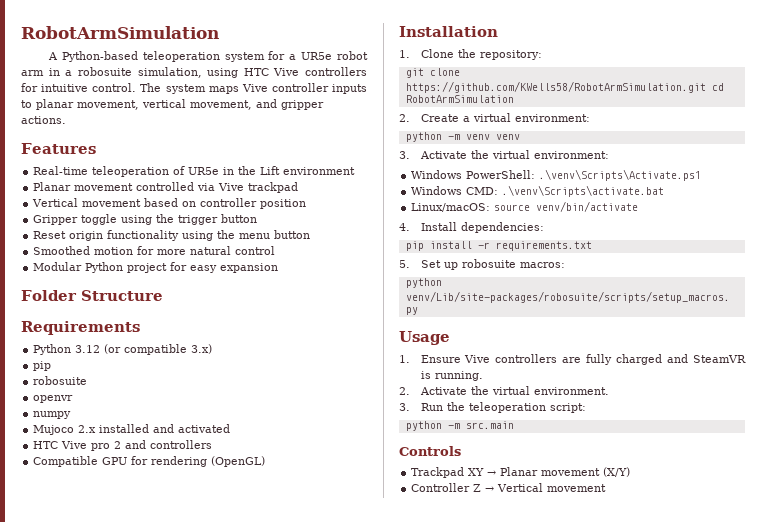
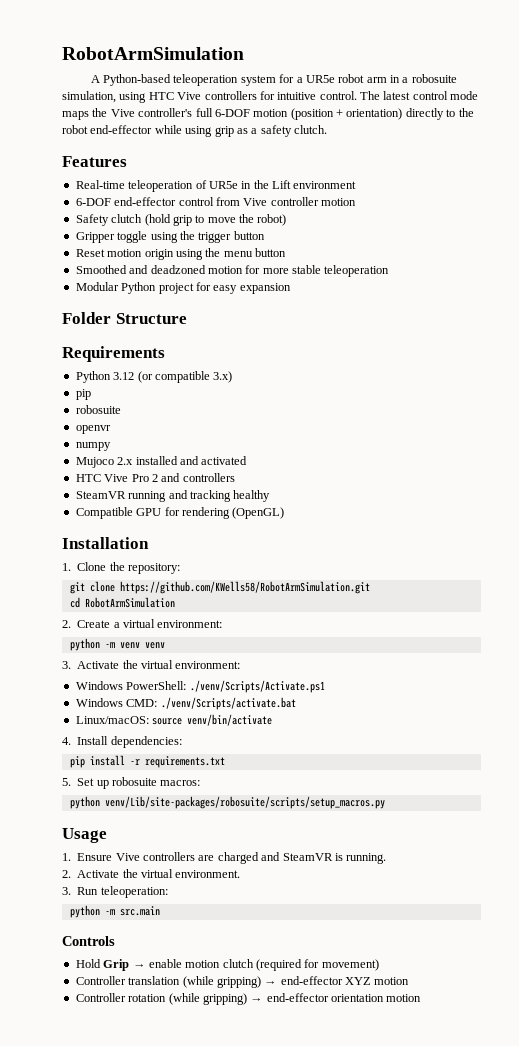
[165,83,367,94] [21,99,324,110] [21,116,66,124] system maps Vive controller inputs to planar movement, vertical movement, and gripper actions. -> [383,91,479,100] [62,108,474,120] [62,125,327,137] latest control mode maps the Vive controller's full 6-DOF motion (position + orientation) directly to the robot end-effector while using grip as a safety clutch.
[33,182,299,193] [32,198,307,209] Planar movement controlled via Vive trackpad // Vertical movement based on controller position -> [75,197,356,206] [75,214,287,226] 6-DOF end-effector control from Vive controller motion // Safety clutch (hold grip to move the robot)
[69,230,180,241] origin functionality -> [107,249,174,260] motion origin
(91, 250) none -> [129,265,206,274] and deadzoned
[190,246,276,255] natural control -> [292,265,390,277] stable teleoperation
[91,443,111,451] pro -> [131,474,149,482] Pro
(213, 444) none -> [75,490,271,502] // SteamVR running and tracking healthy
(706, 87) none -> (370, 587) //
[539,169,702,181] .\venv\Scripts\Activate.ps1 -> [189,680,325,693] ./venv/Scripts/Activate.ps1
[502,185,665,197] .\venv\Scripts\activate.bat -> [160,697,296,710] ./venv/Scripts/activate.bat
[586,354,613,365] fully -> (215, 858) none
[446,402,586,413] the teleoperation script: -> [100,886,168,898] teleoperation:
[411,467,631,478] [411,483,607,492] Trackpad XY → Planar movement (X/Y) // Controller Z → Vertical movement -> [75,959,379,971] [75,976,410,988] [75,993,422,1005] Hold Grip → enable motion clutch (required for movement) // Controller translation (while gripping) → end-effector XYZ motion // Controller rotation (while gripping) → end-effector orientation motion

